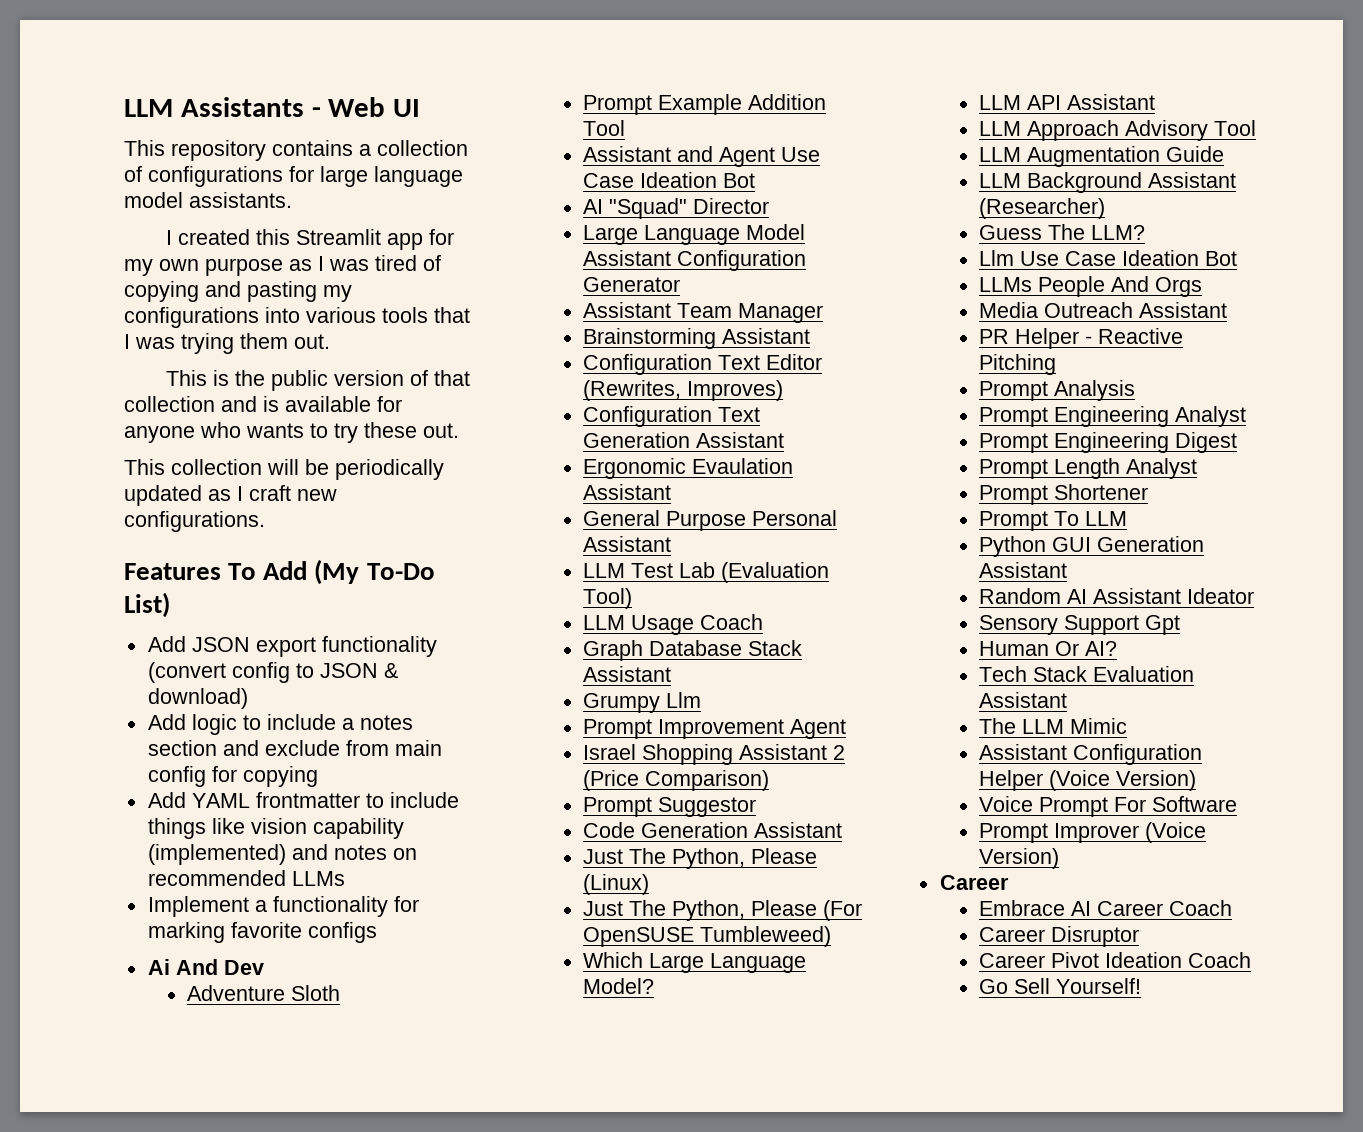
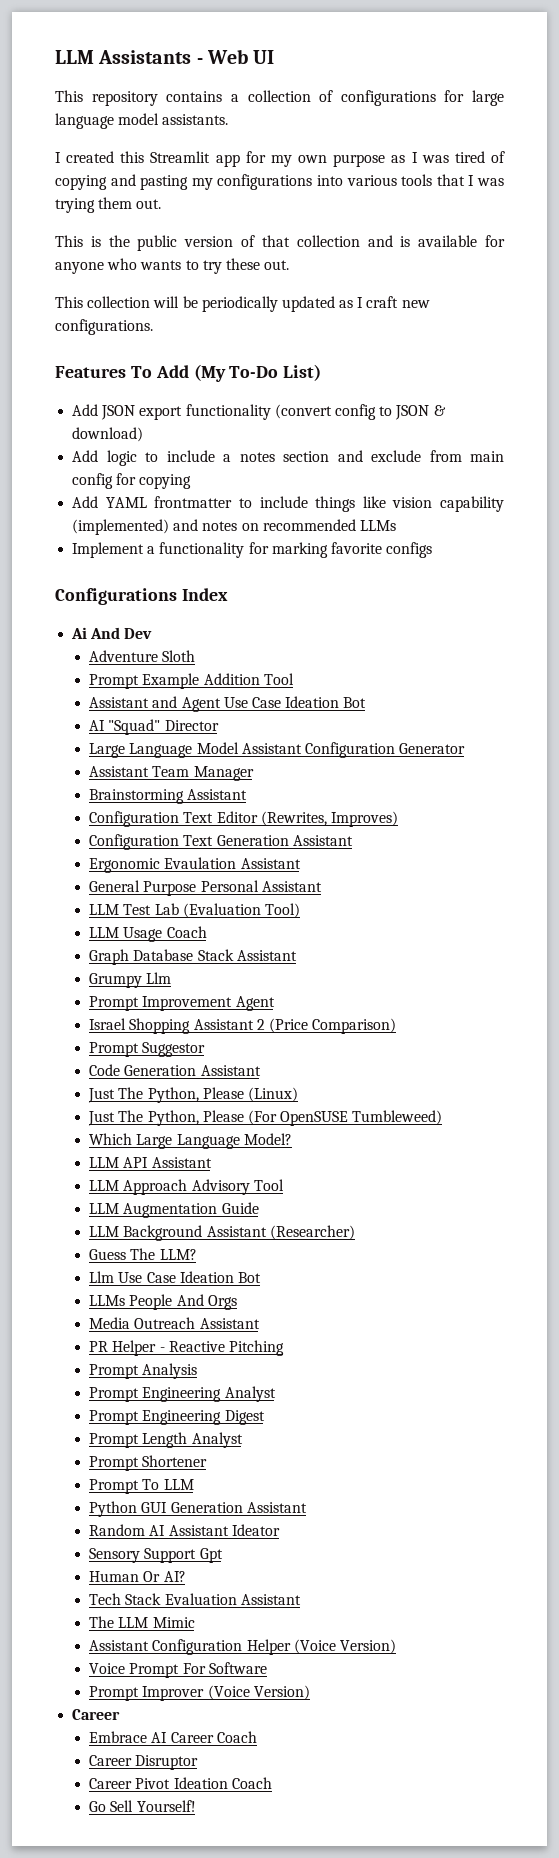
(377, 932) none -> [55,588,228,605] // Configurations Index

